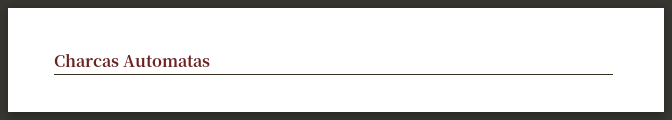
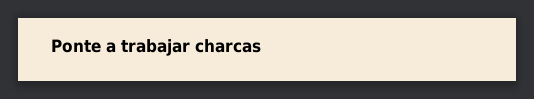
[54,53,211,67] Charcas Automatas -> [51,39,261,56] Ponte a trabajar charcas

